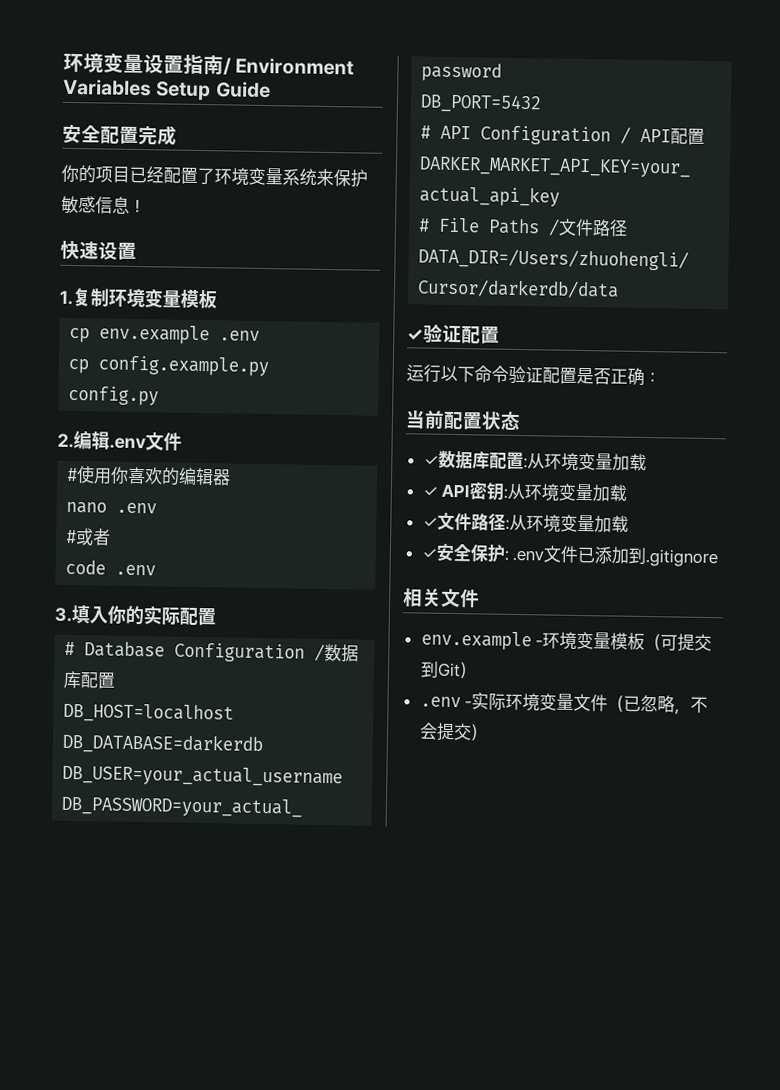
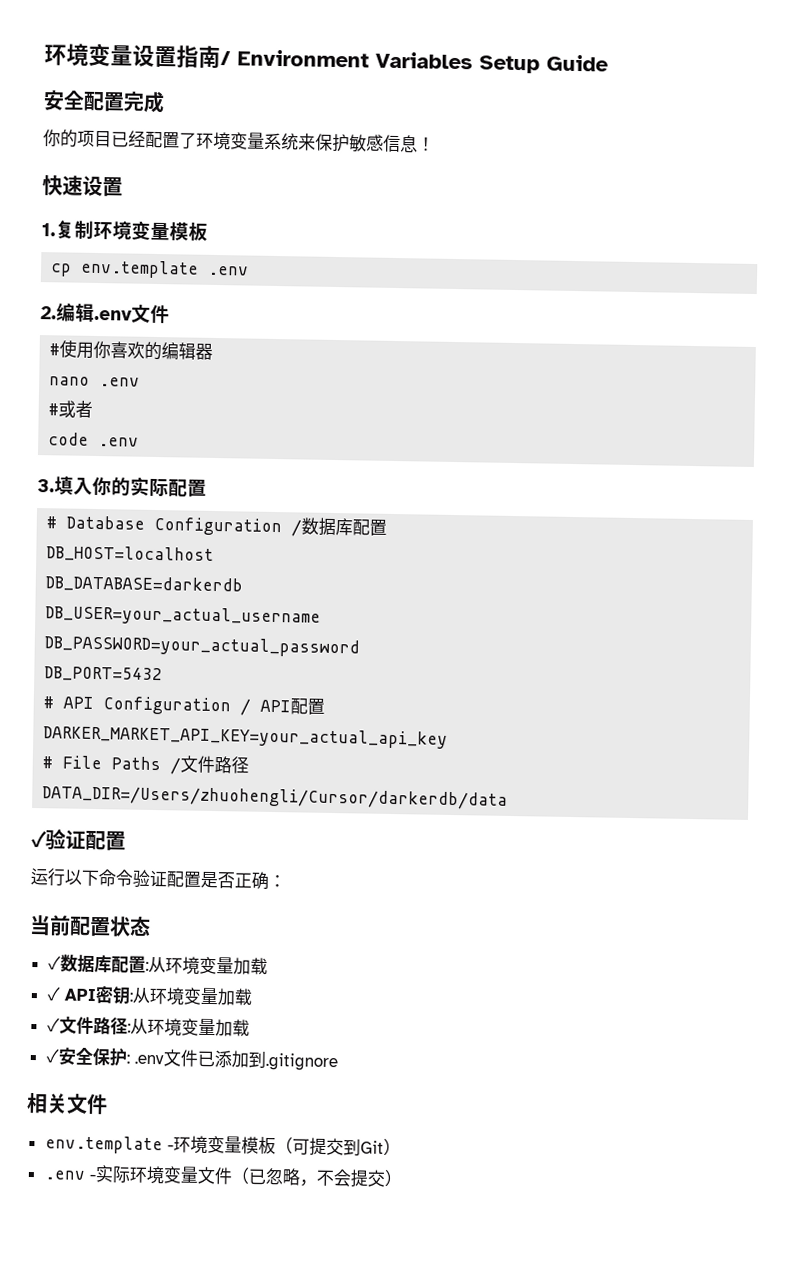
[99,324,261,345] [68,355,270,377] [68,385,160,406] env.example .env // cp config.example.py config.py -> [80,259,250,279] env.template .env
[420,630,532,651] env.example -> [44,1135,163,1155] env.template

